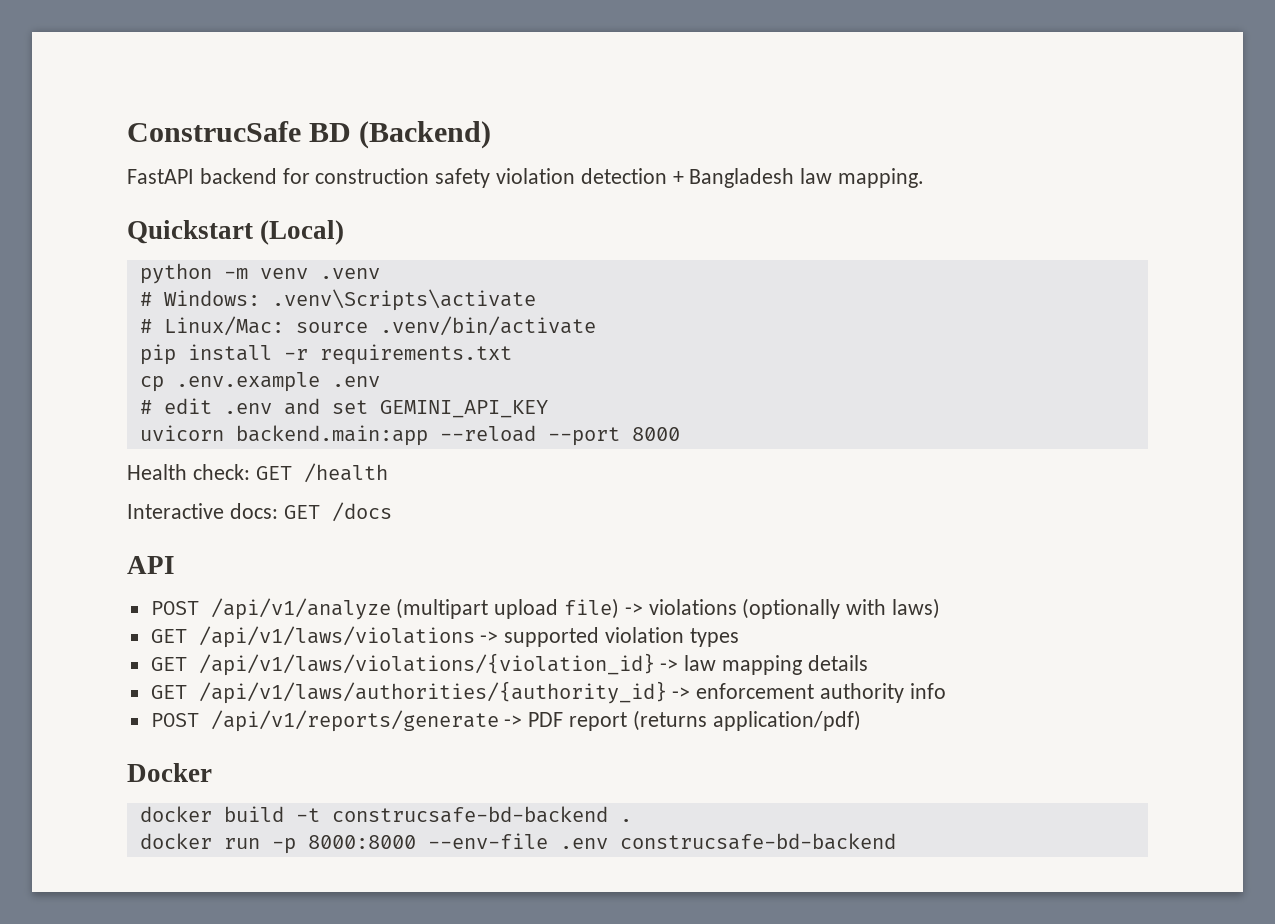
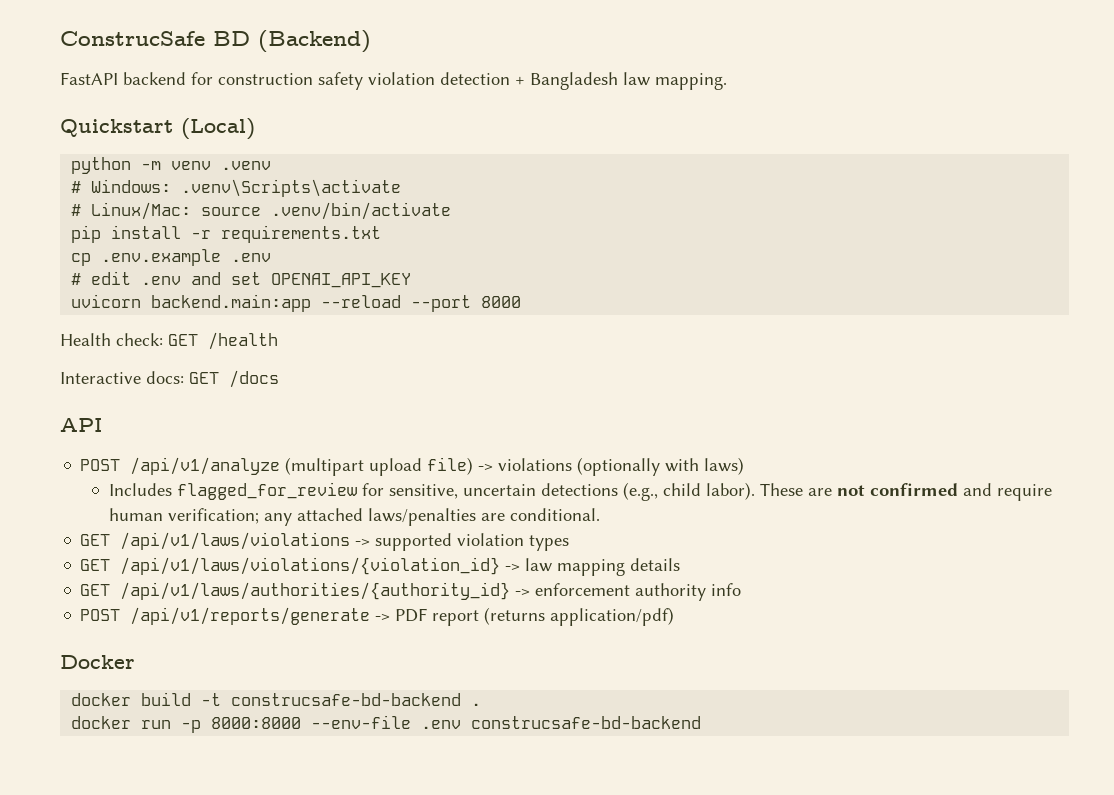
[379,400,548,418] GEMINI_API_KEY -> [271,273,412,288] OPENAI_API_KEY
(941, 608) none -> [108,482,1052,501] [108,508,600,526] // Includes flagged_for_review for sensitive, uncertain detections (e.g., child labor). These are not confirmed and require human verification; any attached laws/penalties are conditional.

